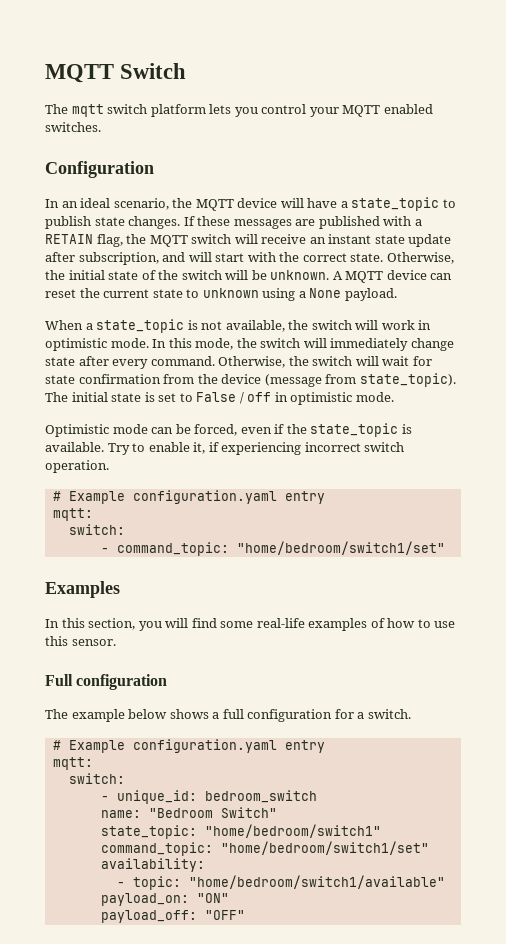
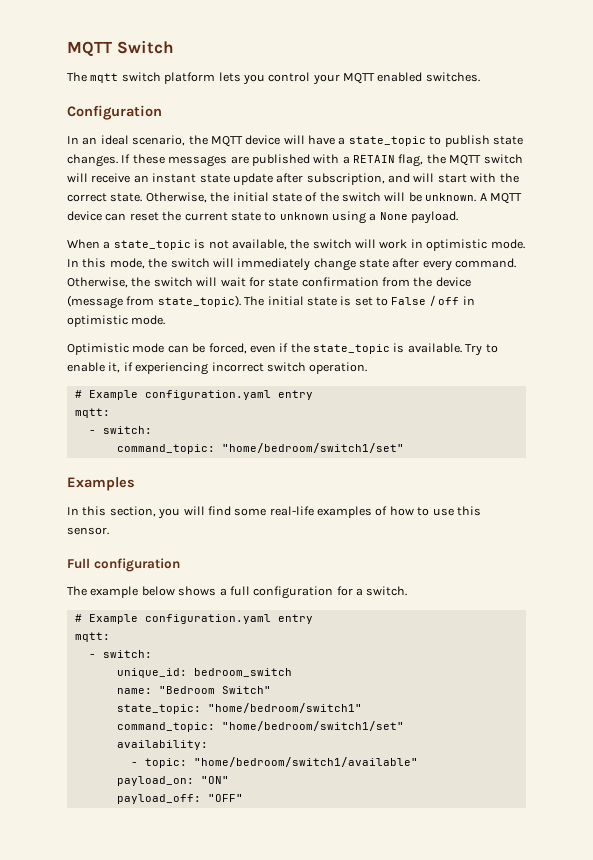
[68,524,125,535] [100,548,109,553] switch: // - -> [88,426,152,434] - switch: //
[68,773,125,784] [100,796,109,801] switch: // - -> [88,650,152,658] - switch: //

